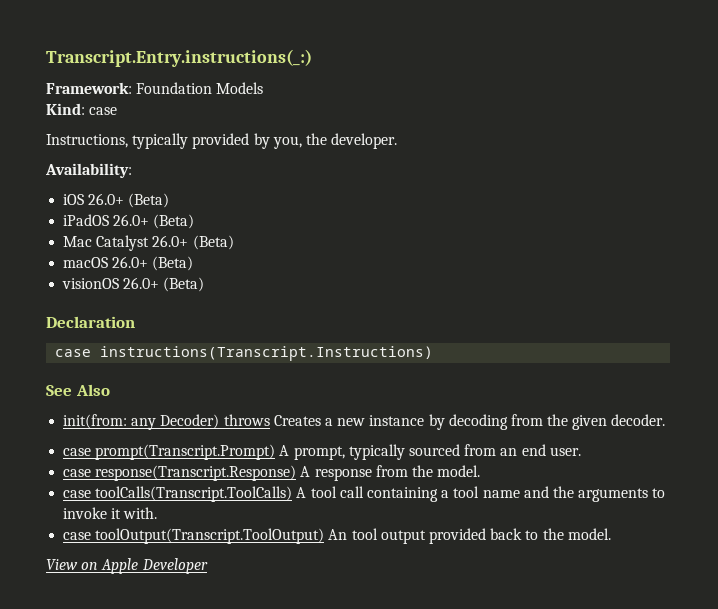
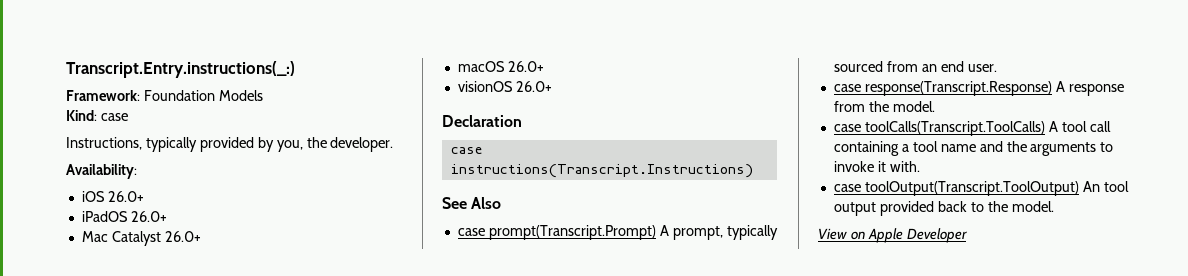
[128,193,170,208] (Beta) -> (144, 196) none
[153,214,195,229] (Beta) -> (167, 216) none
[192,235,234,250] (Beta) -> (201, 236) none
[152,256,194,271] (Beta) -> (544, 66) none
[163,277,205,292] (Beta) -> (552, 86) none
[63,414,666,430] // init(from: any Decoder) throws Creates a new instance by decoding from the given decoder. -> (502, 203) none

